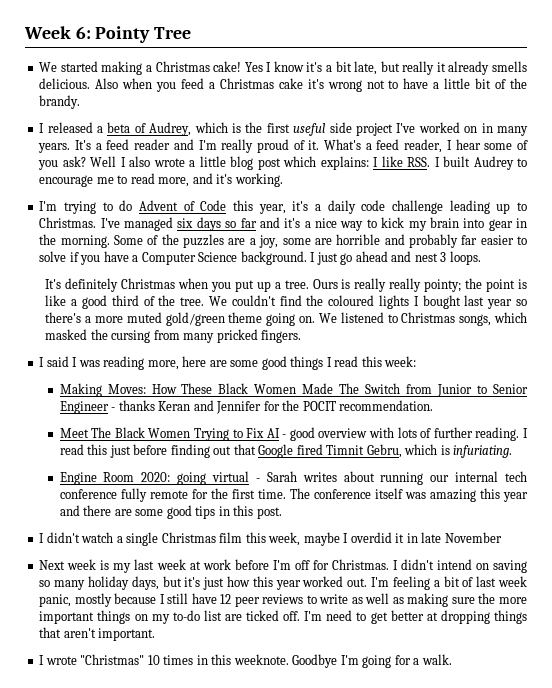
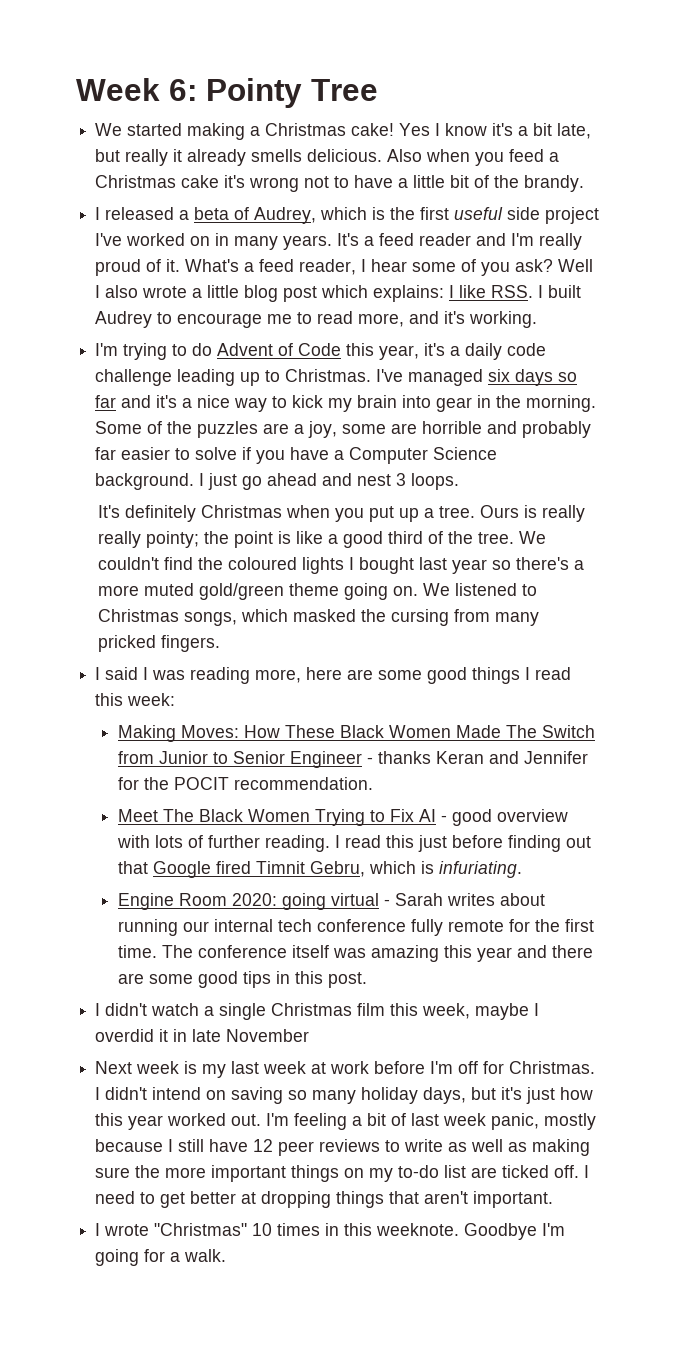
[304,611,323,621] I'm -> [584,1165,590,1178] I

